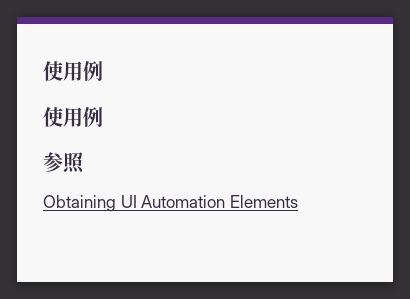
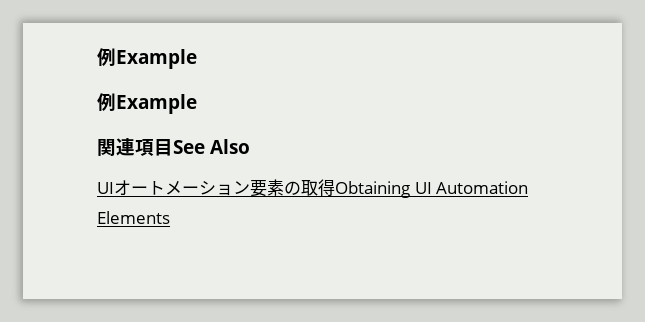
[43,60,103,81] [43,106,103,127] [43,152,85,174] 使用例 // 使用例 // 参照 // -> [97,48,197,69] [97,93,197,114] [97,138,250,156] [97,179,335,197] 例Example // 例Example // 関連項目See Also // UIオートメーション要素の取得

